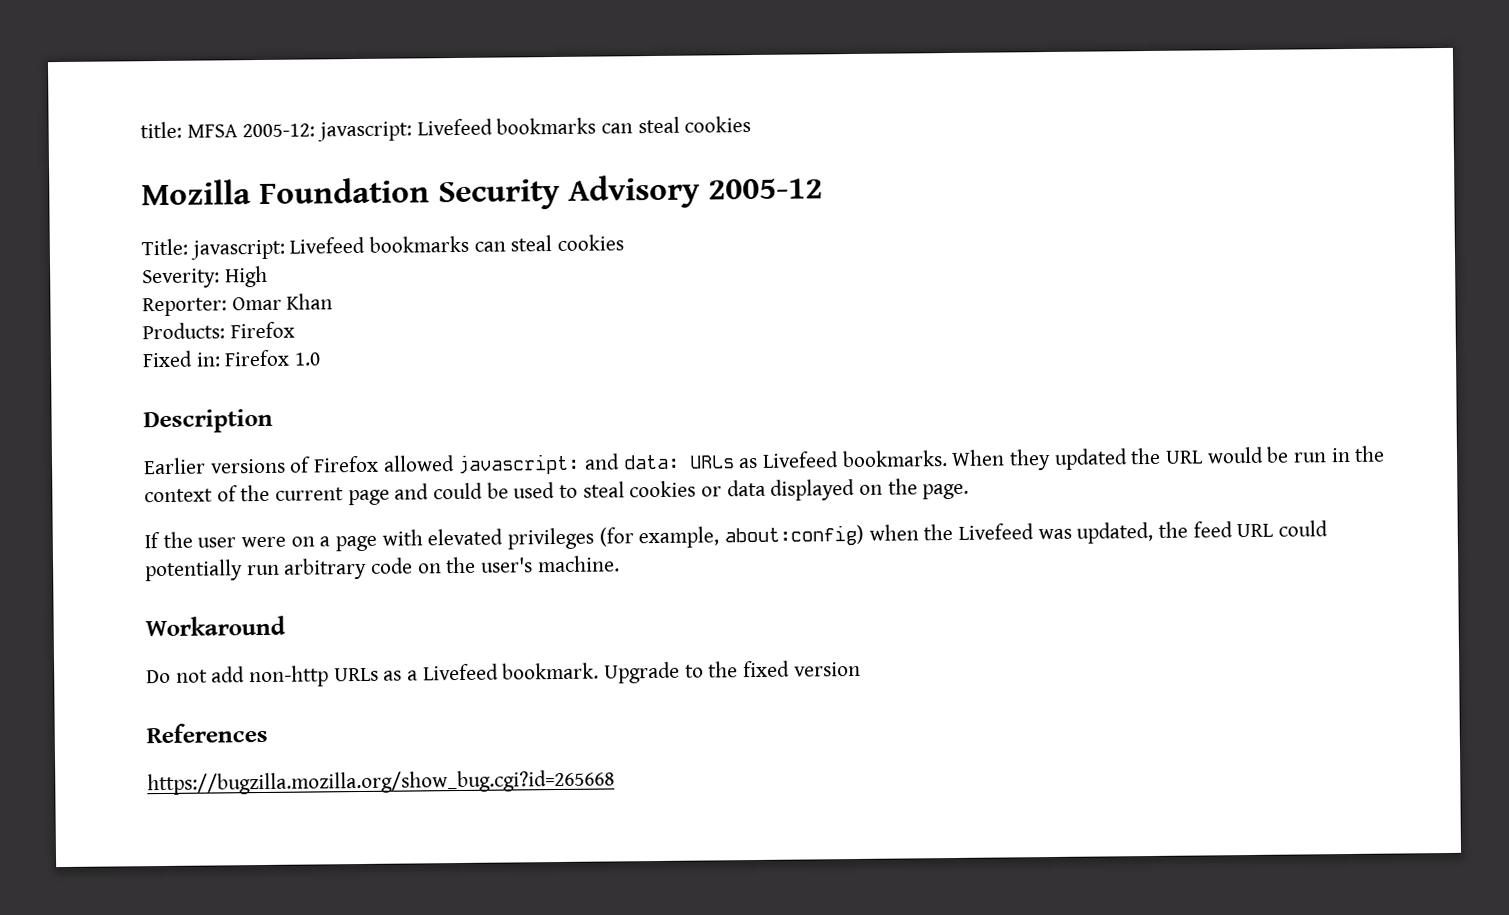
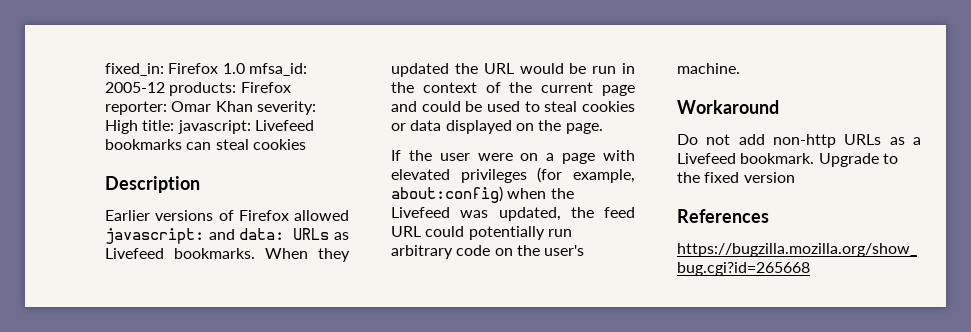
[140,116,752,142] [141,174,823,211] [141,234,625,260] [142,265,268,289] [142,293,334,317] [142,321,295,340] [142,349,322,368] title: MFSA 2005-12: javascript: Livefeed bookmarks can steal cookies // Mozilla Foundation Security Advisory 2005-12 // Title: javascript: Livefeed bookmarks can steal cookies // Severity: High // Reporter: Omar Khan // Products: Firefox // Fixed in: Firefox 1.0 -> [105,63,307,76] [105,82,291,96] [105,101,316,115] [105,120,314,134] [105,139,306,150] fixed_in: Firefox 1.0 mfsa_id: 2005-12 products: Firefox reporter: Omar Khan severity: High title: javascript: Livefeed bookmarks can steal cookies

